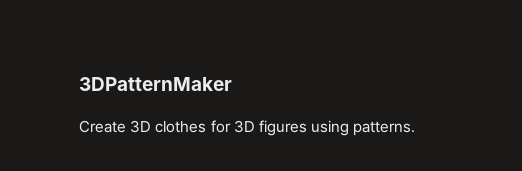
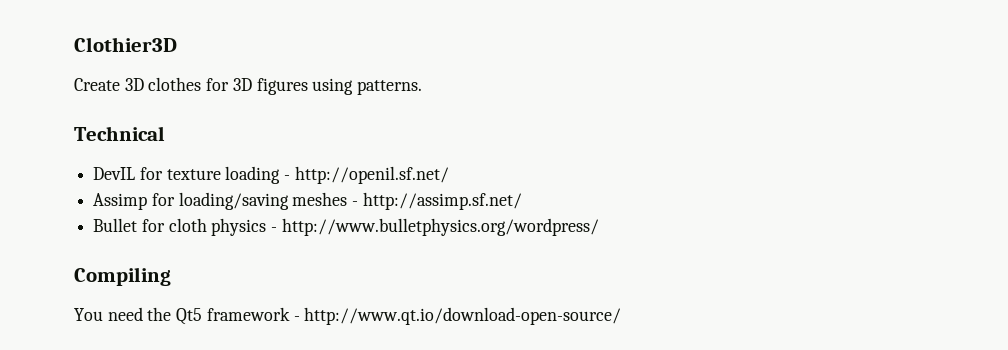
[79,77,232,91] 3DPatternMaker -> [74,37,177,52] Clothier3D
(416, 128) none -> [74,126,165,141] [93,166,449,184] [93,192,522,210] [93,218,599,236] [74,267,171,286] [74,307,622,325] // Technical // DevIL for texture loading - http://openil.sf.net/ // Assimp for loading/saving meshes - http://assimp.sf.net/ // Bullet for cloth physics - http://www.bulletphysics.org/wordpress/ // Compiling // You need the Qt5 framework - http://www.qt.io/download-open-source/

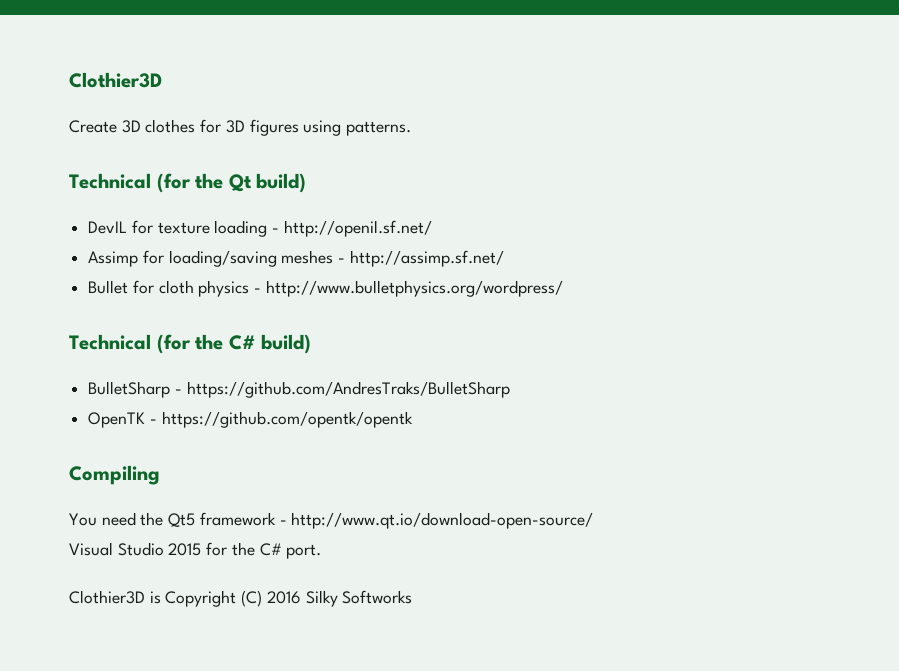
(165, 133) none -> [156,173,307,193] (for the Qt build)
(599, 227) none -> [69,334,312,354] [88,381,510,398] [88,411,413,428] // Technical (for the C# build) // BulletSharp - https://github.com/AndresTraks/BulletSharp // OpenTK - https://github.com/opentk/opentk
(622, 316) none -> [69,542,322,559] [69,590,413,607] // Visual Studio 2015 for the C# port. // Clothier3D is Copyright (C) 2016 Silky Softworks

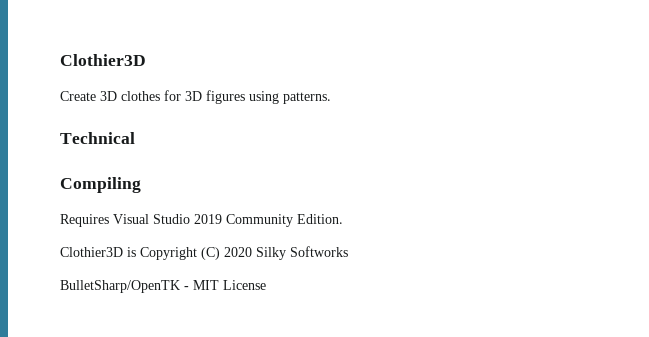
[156,173,307,193] [88,220,432,237] [88,250,504,267] [88,280,563,297] [69,334,312,354] [88,381,510,398] [88,411,413,428] [69,465,160,485] [69,512,594,529] [69,542,322,559] (for the Qt build) // DevIL for texture loading - http://openil.sf.net/ // Assimp for loading/saving meshes - http://assimp.sf.net/ // Bullet for cloth physics - http://www.bulletphysics.org/wordpress/ // Technical (for the C# build) // BulletSharp - https://github.com/AndresTraks/BulletSharp // OpenTK - https://github.com/opentk/opentk // Compiling // You need the Qt5 framework - http://www.qt.io/download-open-source/ // Visual Studio 2015 for the C# port. -> [60,177,141,193] [60,214,343,227] // Compiling // Requires Visual Studio 2019 Community Edition.
[266,591,301,604] 2016 -> [224,247,252,257] 2020
(413, 597) none -> [60,280,266,293] // BulletSharp/OpenTK - MIT License

